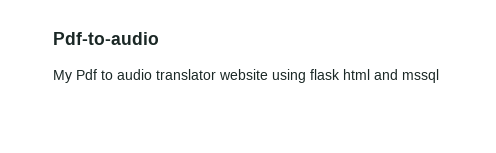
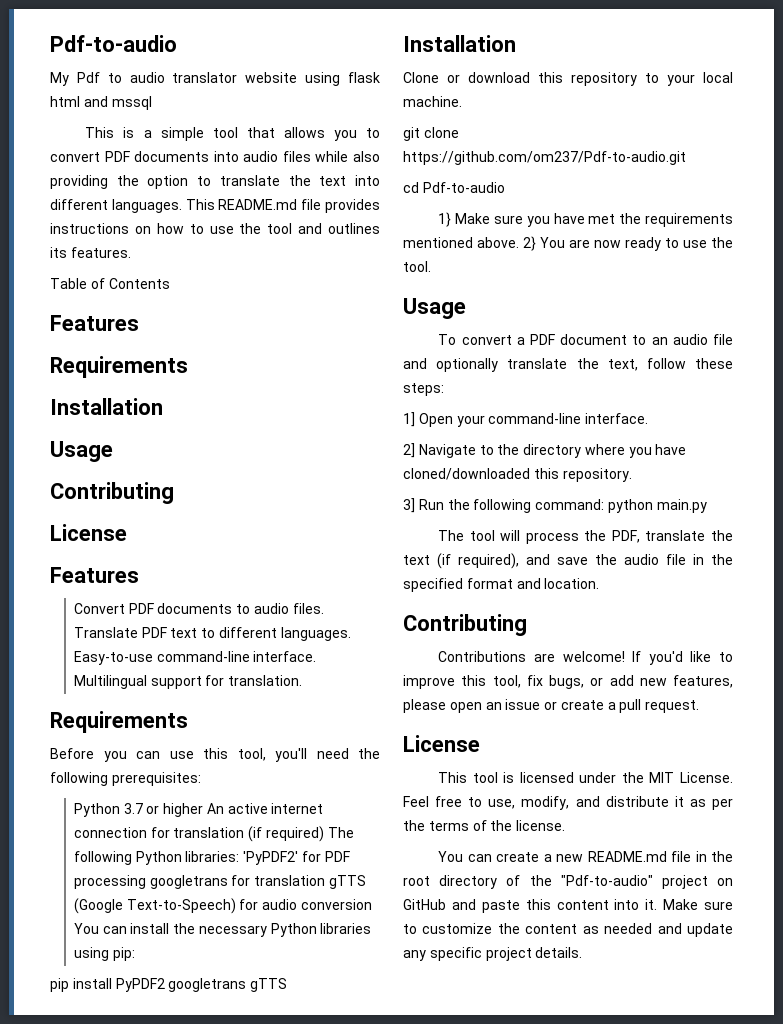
(439, 76) none -> [85,127,380,141] [50,151,380,162] [50,175,380,189] [50,199,381,213] [50,223,380,234] [50,247,131,258] [50,278,170,289] [50,315,139,331] [50,356,188,378] [50,398,163,415] [50,441,113,462] [50,482,174,504] [50,524,127,541] [50,567,139,583] [73,603,324,614] [73,627,351,641] [73,651,317,665] [73,675,303,689] [50,711,188,733] [50,748,380,762] [50,772,201,786] [73,803,324,817] [73,826,354,842] [73,851,350,865] [73,875,366,889] [73,898,372,914] [73,923,372,937] [73,947,135,961] [50,978,288,992] [403,35,516,52] [403,72,733,86] [403,96,462,107] [403,127,459,141] [403,151,686,165] [403,182,505,193] [438,212,733,227] [403,236,733,251] [403,261,431,272] [403,298,466,319] [438,334,733,345] [403,358,733,372] [403,383,444,396] [403,412,649,427] [403,443,687,458] [403,468,632,482] [403,498,707,513] [438,530,733,544] [403,553,733,569] [403,578,600,592] [403,614,527,636] [438,651,733,665] [403,675,733,689] [403,699,700,713] [403,735,480,752] [438,772,733,783] [403,796,733,810] [403,820,566,831] [438,851,733,862] [403,875,733,889] [403,899,733,913] [403,923,733,937] [403,947,583,961] // This is a simple tool that allows you to convert PDF documents into audio files while also providing the option to translate the text into different languages. This README.md file provides instructions on how to use the tool and outlines its features. // Table of Contents // Features // Requirements // Installation // Usage // Contributing // License // Features // Convert PDF documents to audio files. Translate PDF text to different languages. Easy-to-use command-line interface. Multilingual support for translation. // Requirements // Before you can use this tool, you'll need the following prerequisites: // Python 3.7 or higher An active internet connection for translation (if required) The following Python libraries: 'PyPDF2' for PDF processing googletrans for translation gTTS (Google Text-to-Speech) for audio conversion You can install the necessary Python libraries using pip: // pip install PyPDF2 googletrans gTTS // Installation // Clone or download this repository to your local machine. // git clone https://github.com/om237/Pdf-to-audio.git // cd Pdf-to-audio // 1} Make sure you have met the requirements mentioned above. 2} You are now ready to use the tool. // Usage // To convert a PDF document to an audio file and optionally translate the text, follow these steps: // 1] Open your command-line interface. // 2] Navigate to the directory where you have cloned/downloaded this repository. // 3] Run the following command: python main.py // The tool will process the PDF, translate the text (if required), and save the audio file in the specified format and location. // Contributing // Contributions are welcome! If you'd like to improve this tool, fix bugs, or add new features, please open an issue or create a pull request. // License // This tool is licensed under the MIT License. Feel free to use, modify, and distribute it as per the terms of the license. // You can create a new README.md file in the root directory of the "Pdf-to-audio" project on GitHub and paste this content into it. Make sure to customize the content as needed and update any specific project details.

